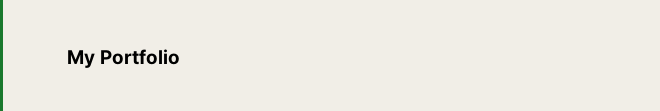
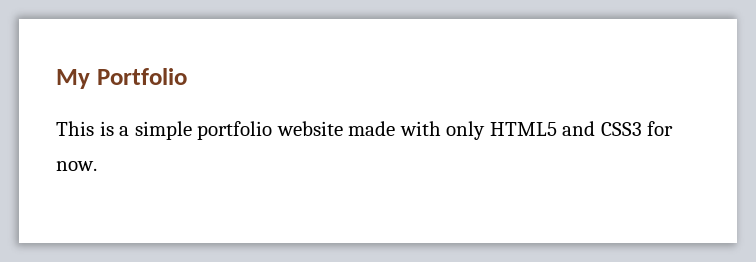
(181, 57) none -> [56,121,674,140] [56,161,97,171] // This is a simple portfolio website made with only HTML5 and CSS3 for now.

